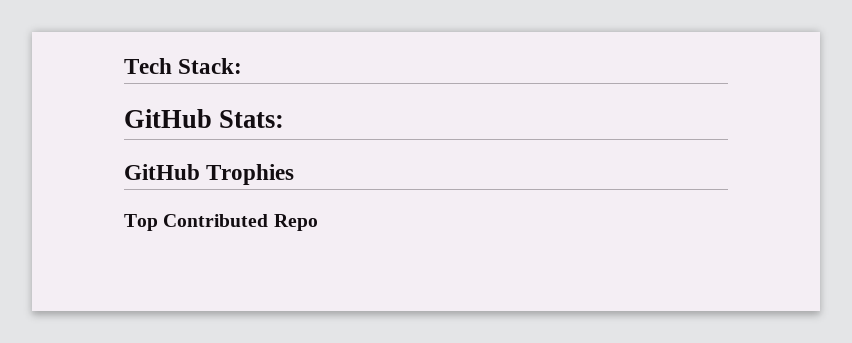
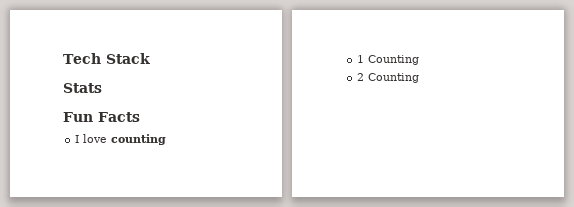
[178,58,243,74] [124,109,285,128] [124,164,295,185] [124,214,318,231] Stack: // GitHub Stats: // GitHub Trophies // Top Contributed Repo -> [105,53,150,64] [63,83,102,93] [63,112,140,122] [75,134,167,145] [357,55,420,65] [357,73,420,83] Stack // Stats // Fun Facts // I love counting // 1 Counting // 2 Counting

